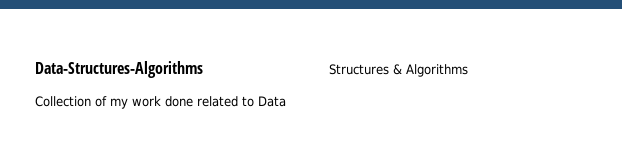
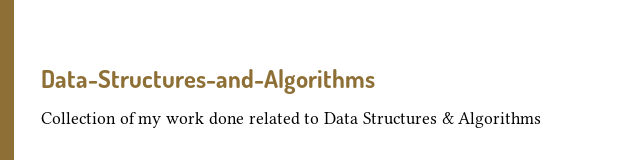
[35,61,203,78] Data-Structures-Algorithms -> [41,69,375,94] Data-Structures-and-Algorithms

